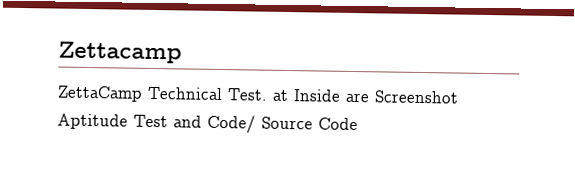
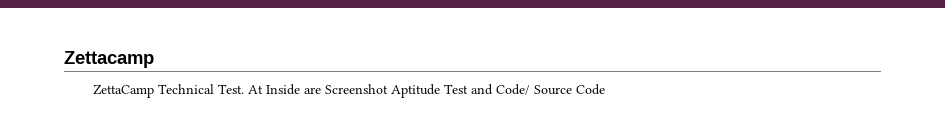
[272,89,289,102] at -> [248,85,264,94] At

